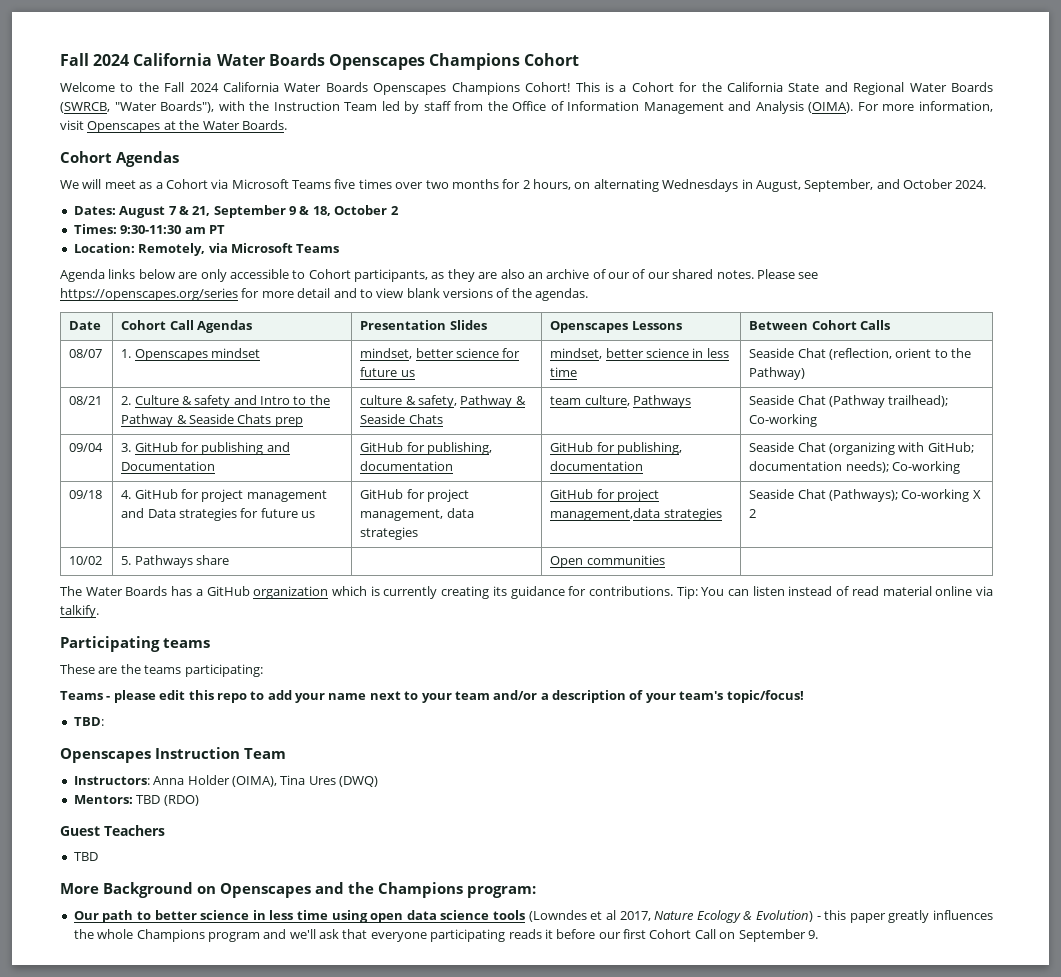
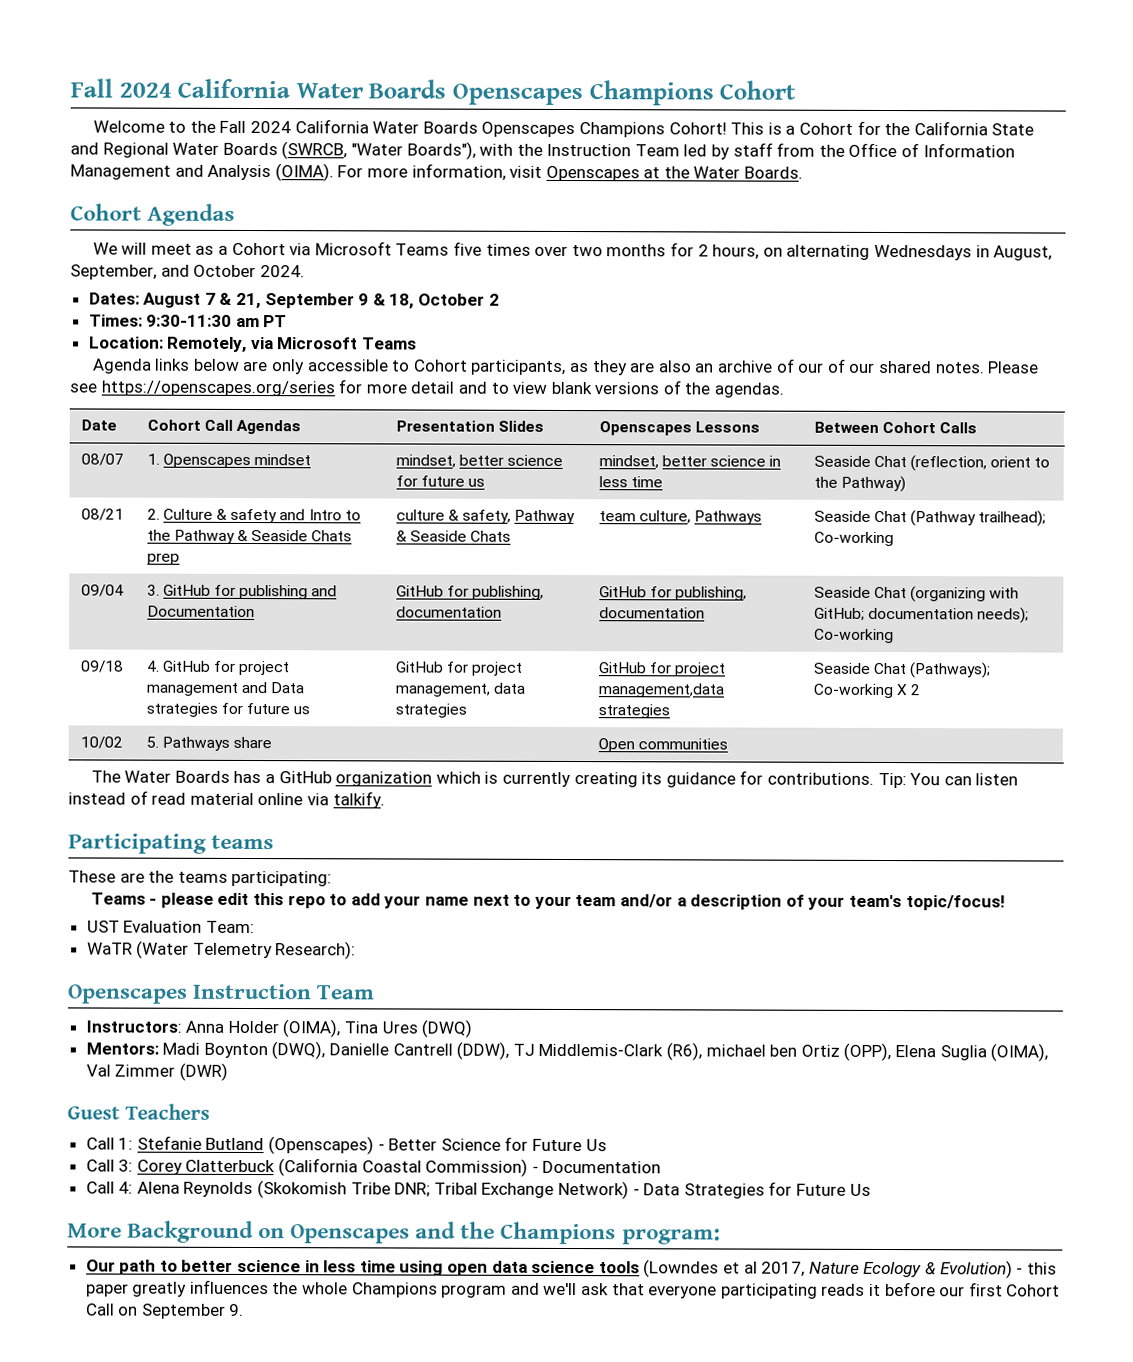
[73,717,104,726] TBD: -> [86,920,255,934] [86,940,357,960] UST Evaluation Team: // WaTR (Water Telemetry Research):
[136,795,199,806] [60,825,165,836] [73,852,98,861] TBD (RDO) // Guest Teachers // TBD -> [162,1041,1049,1062] [85,1062,228,1081] [67,1103,210,1120] [85,1135,607,1155] [85,1158,662,1177] [85,1180,871,1200] Madi Boynton (DWQ), Danielle Cantrell (DDW), TJ Middlemis-Clark (R6), michael ben Ortiz (OPP), Elena Suglia (OIMA), Val Zimmer (DWR) // Guest Teachers // Call 1: Stefanie Butland (Openscapes) - Better Science for Future Us // Call 3: Corey Clatterbuck (California Coastal Commission) - Documentation // Call 4: Alena Reynolds (Skokomish Tribe DNR; Tribal Exchange Network) - Data Strategies for Future Us

